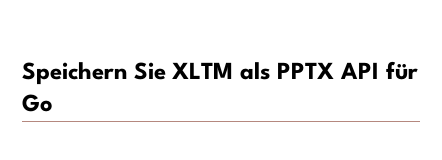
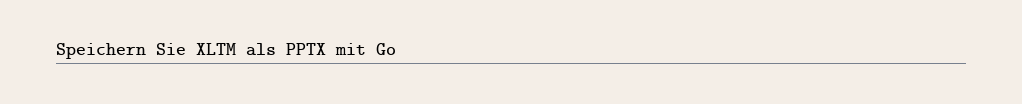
[340,61,418,80] API für -> [335,43,366,55] mit

